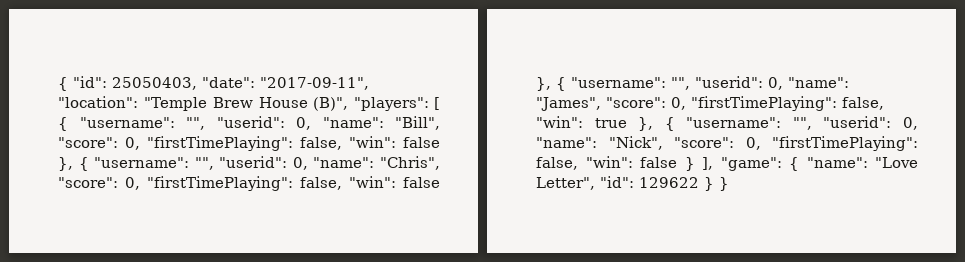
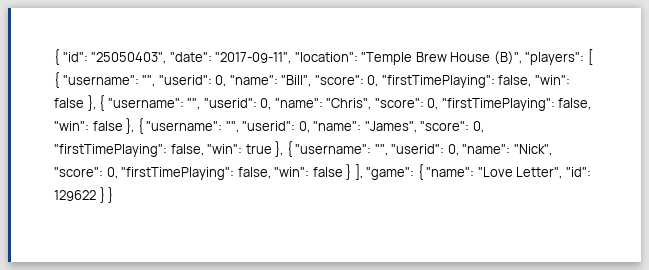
[112,77,197,90] 25050403, -> [91,52,167,64] "25050403",

